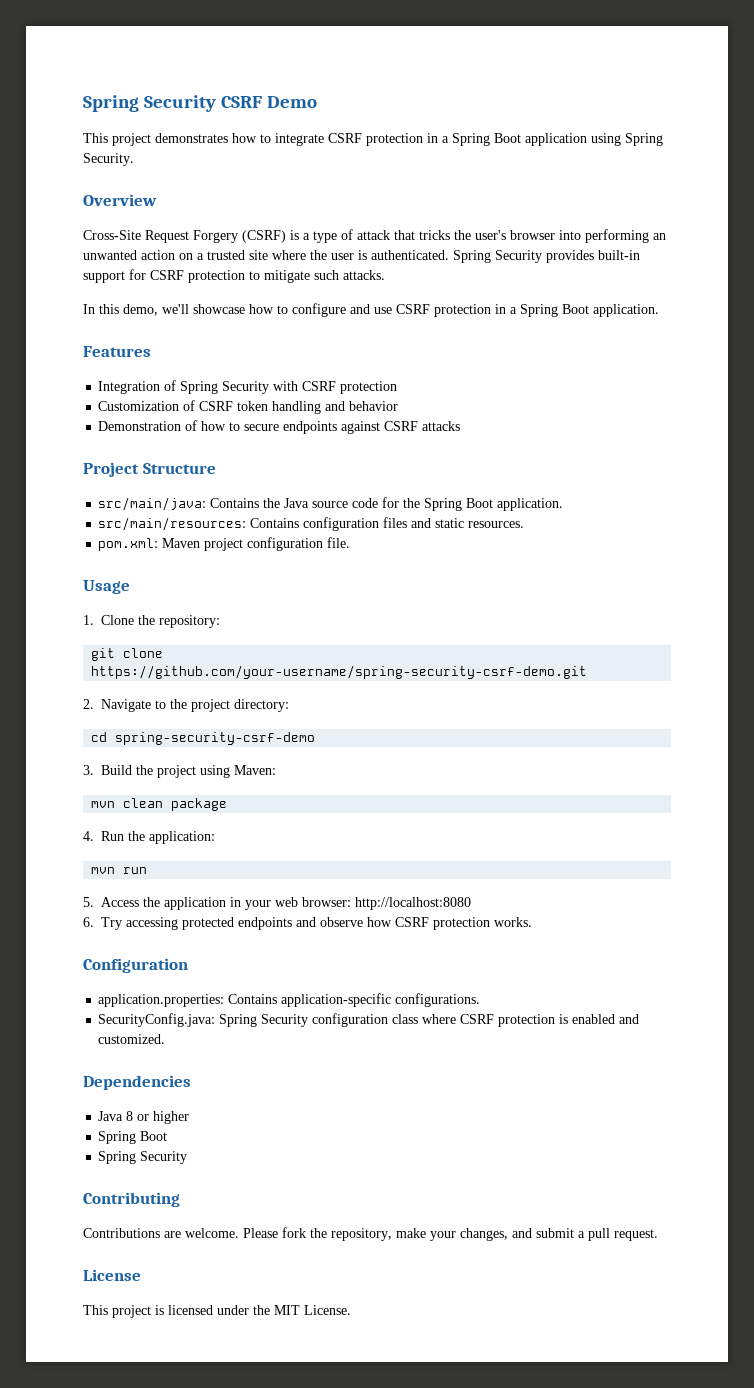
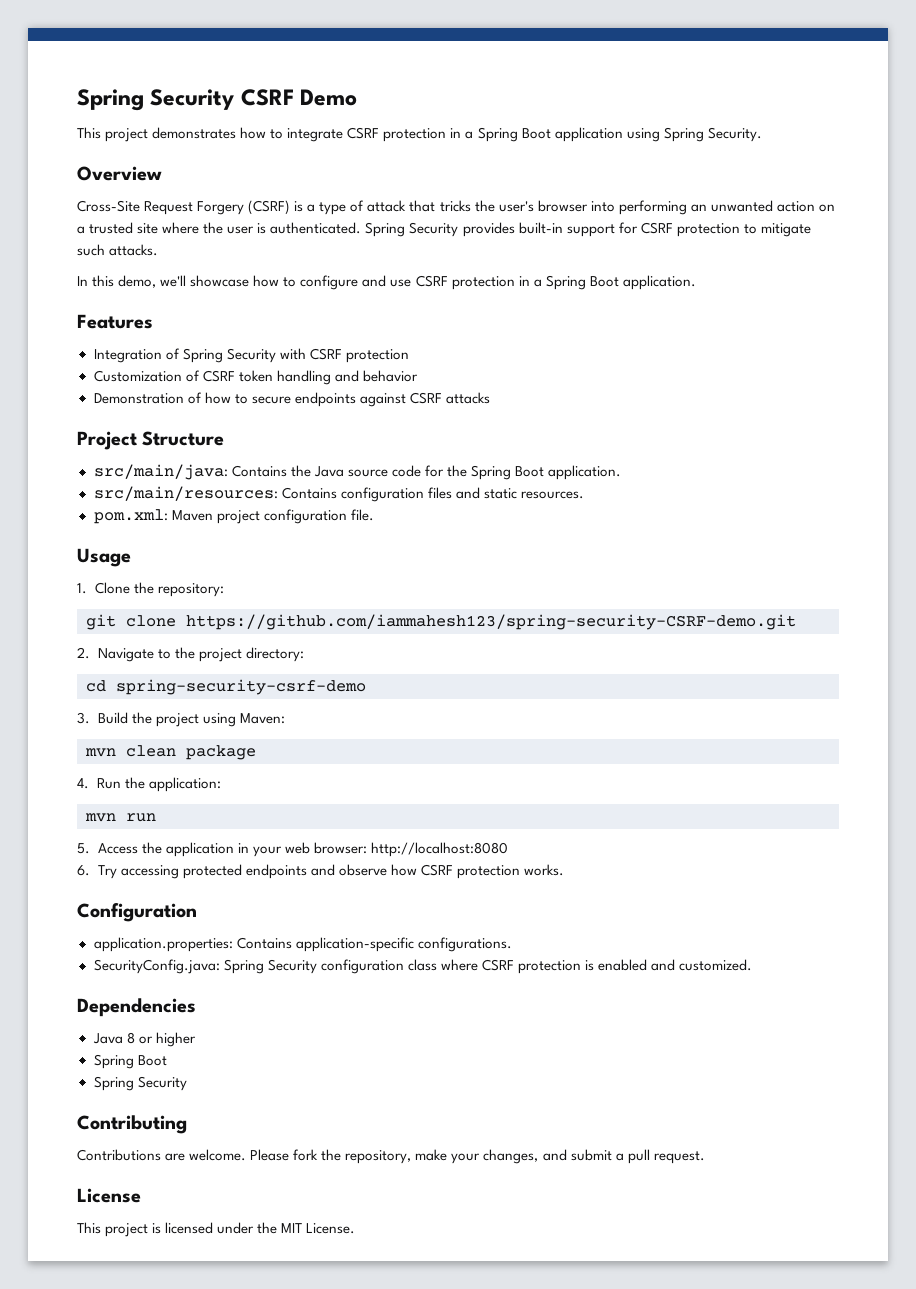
[91,665,588,679] https://github.com/your-username/spring-security-csrf-demo.git -> [186,614,796,630] https://github.com/iammahesh123/spring-security-CSRF-demo.git

